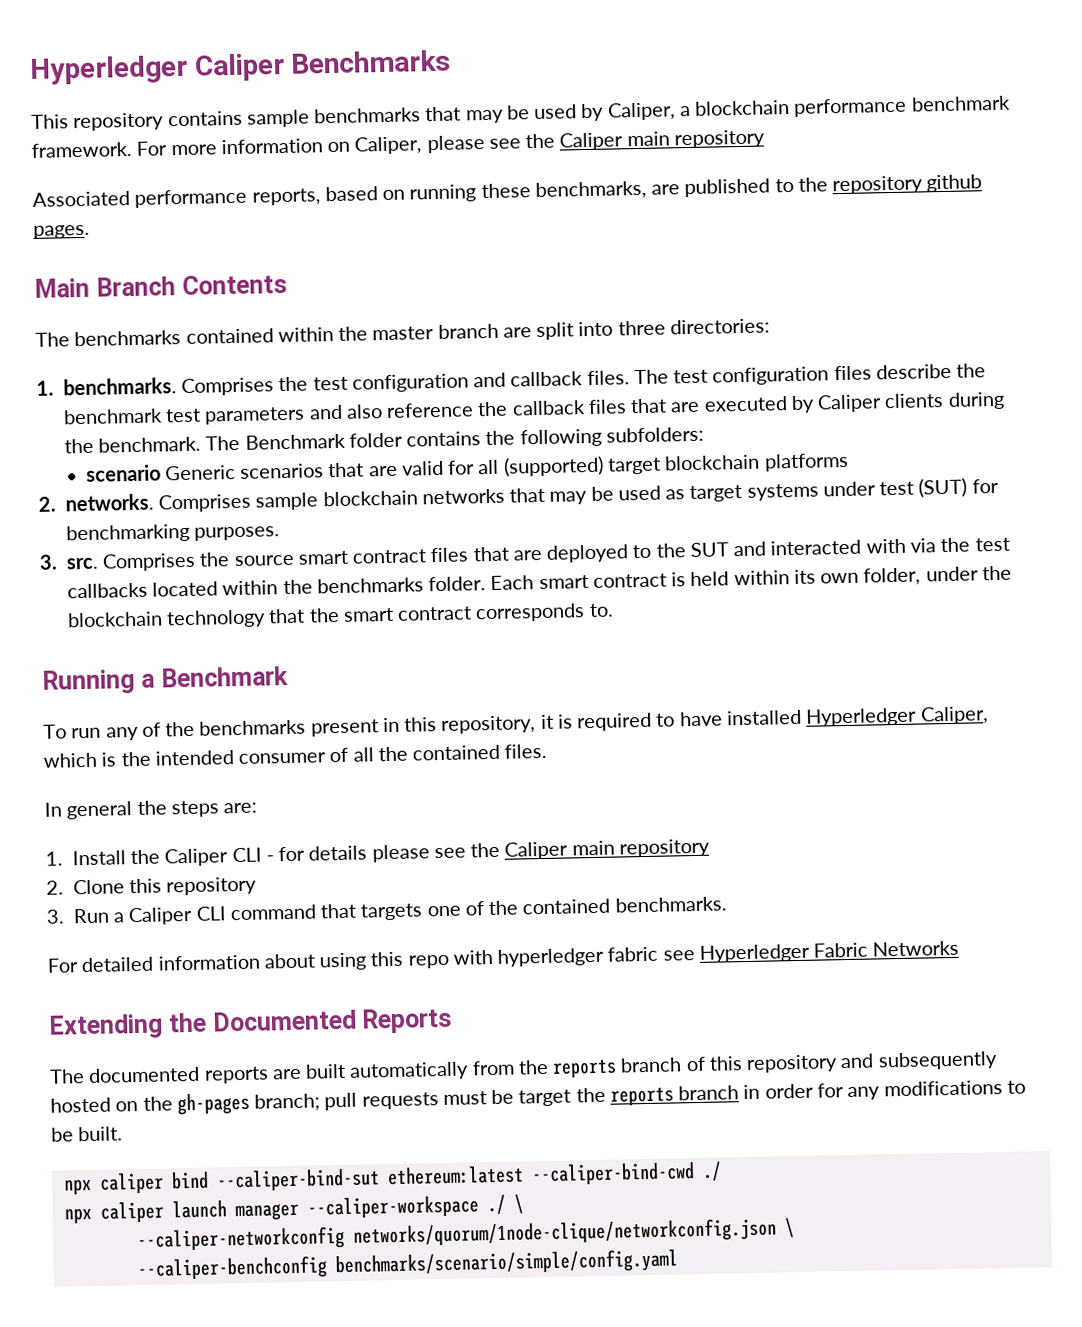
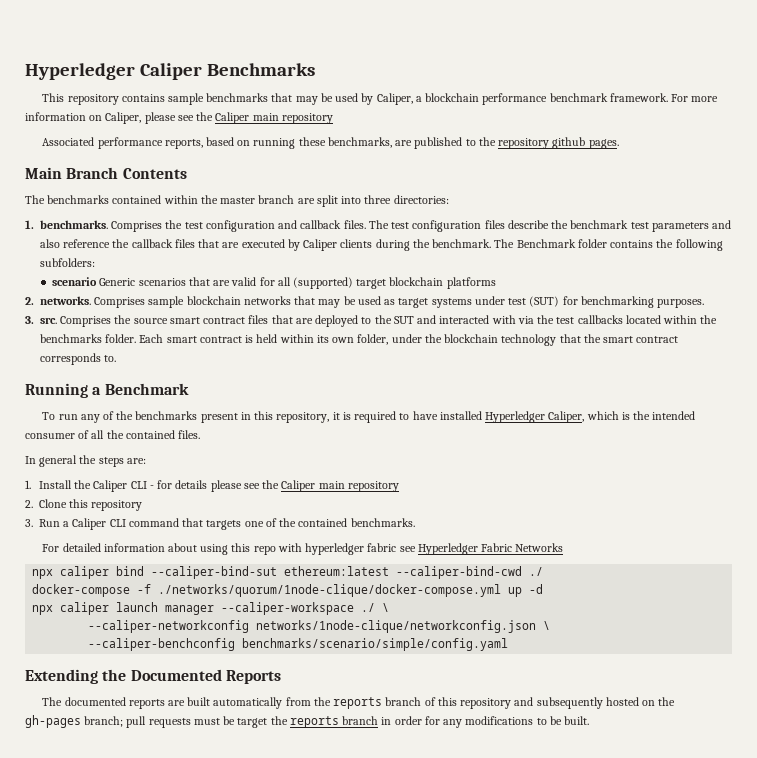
(960, 948) none -> [32,566,544,579] [32,584,544,597] [32,602,390,615] [88,620,551,633] [88,638,509,651] // npx caliper bind --caliper-bind-sut ethereum:latest --caliper-bind-cwd ./ // docker-compose -f ./networks/quorum/1node-clique/docker-compose.yml up -d // npx caliper launch manager --caliper-workspace ./ \ // --caliper-networkconfig networks/1node-clique/networkconfig.json \ // --caliper-benchconfig benchmarks/scenario/simple/config.yaml
[63,1161,722,1195] [63,1194,524,1224] [136,1217,795,1253] [136,1248,678,1282] // npx caliper bind --caliper-bind-sut ethereum:latest --caliper-bind-cwd ./ // npx caliper launch manager --caliper-workspace ./ \ // --caliper-networkconfig networks/quorum/1node-clique/networkconfig.json \ // --caliper-benchconfig benchmarks/scenario/simple/config.yaml -> (590, 720) none

